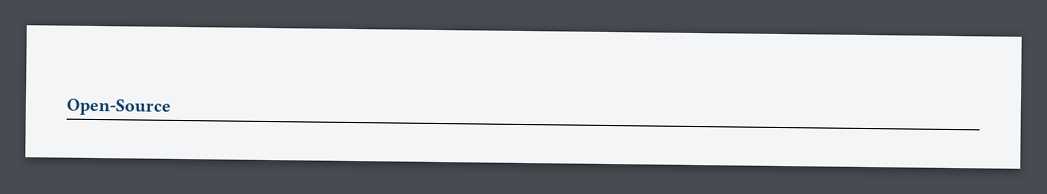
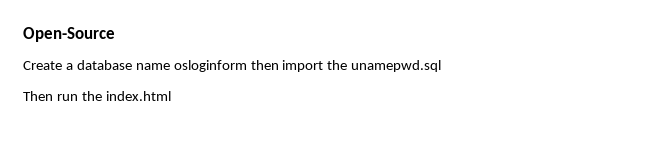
(171, 107) none -> [23,60,442,72] [23,91,171,101] // Create a database name osloginform then import the unamepwd.sql // Then run the index.html

